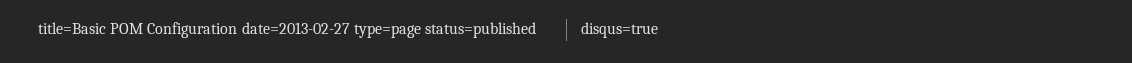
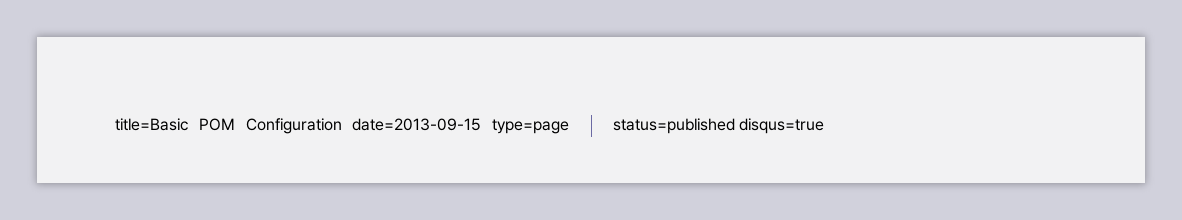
[241,22,350,34] date=2013-02-27 -> [352,118,482,131] date=2013-09-15

